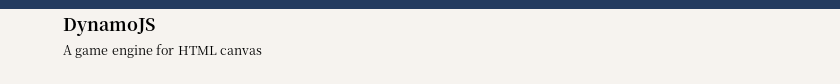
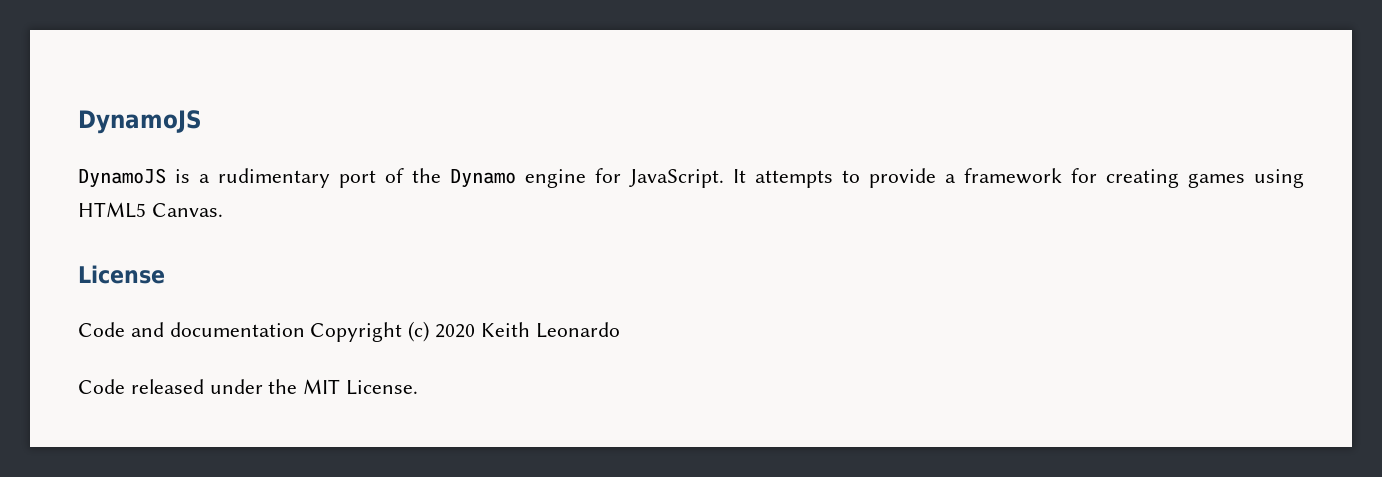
[63,44,262,58] A game engine for HTML canvas -> [78,168,1304,188] [78,202,223,218] [78,265,165,284] [78,321,620,342] [78,379,419,395] DynamoJS is a rudimentary port of the Dynamo engine for JavaScript. It attempts to provide a framework for creating games using HTML5 Canvas. // License // Code and documentation Copyright (c) 2020 Keith Leonardo // Code released under the MIT License.

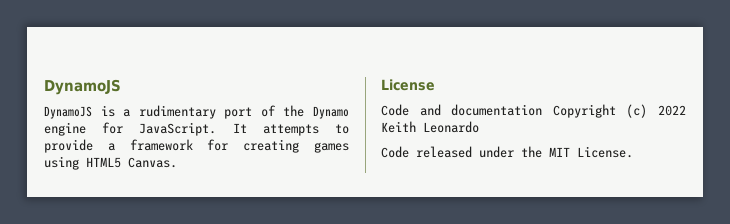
[435,324,476,338] 2020 -> [658,105,686,116] 2022

